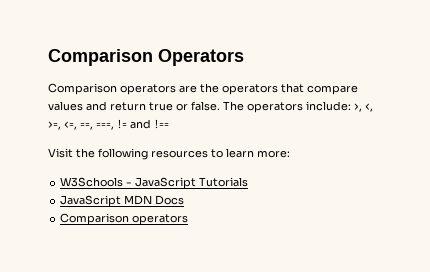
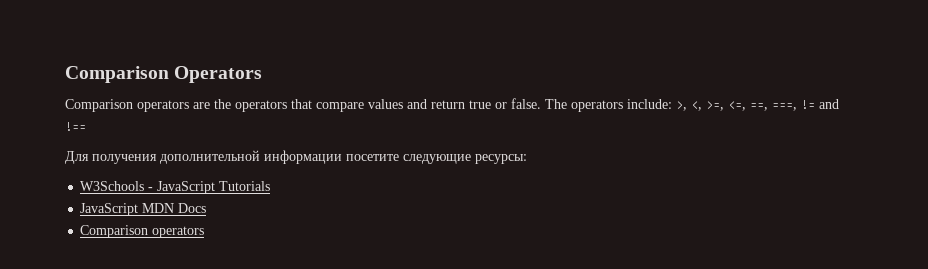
[48,148,290,160] Visit the following resources to learn more: -> [65,150,527,164] Для получения дополнительной информации посетите следующие ресурсы:

